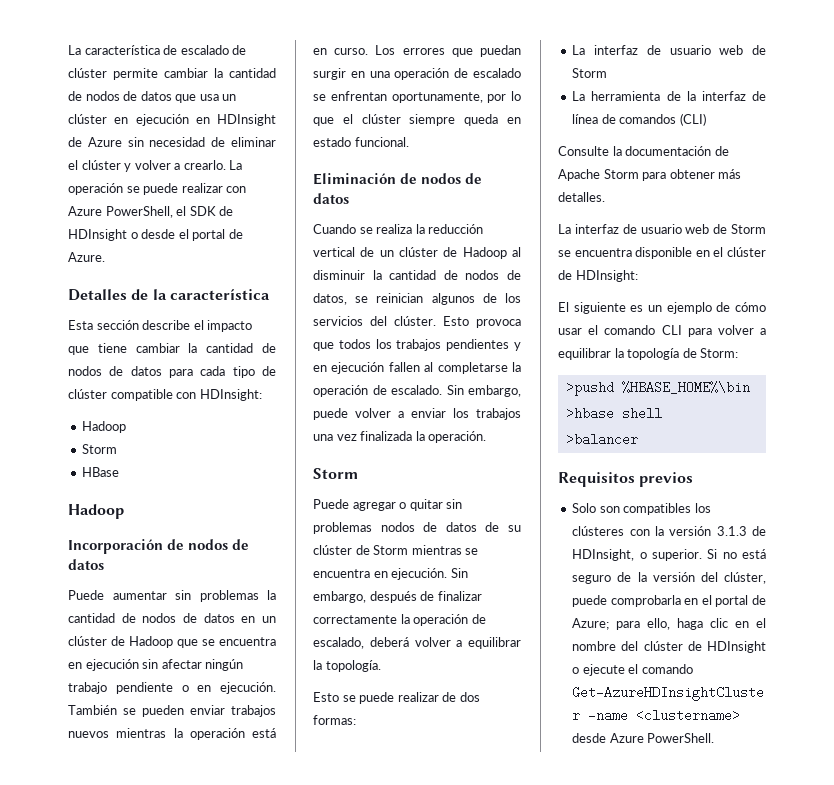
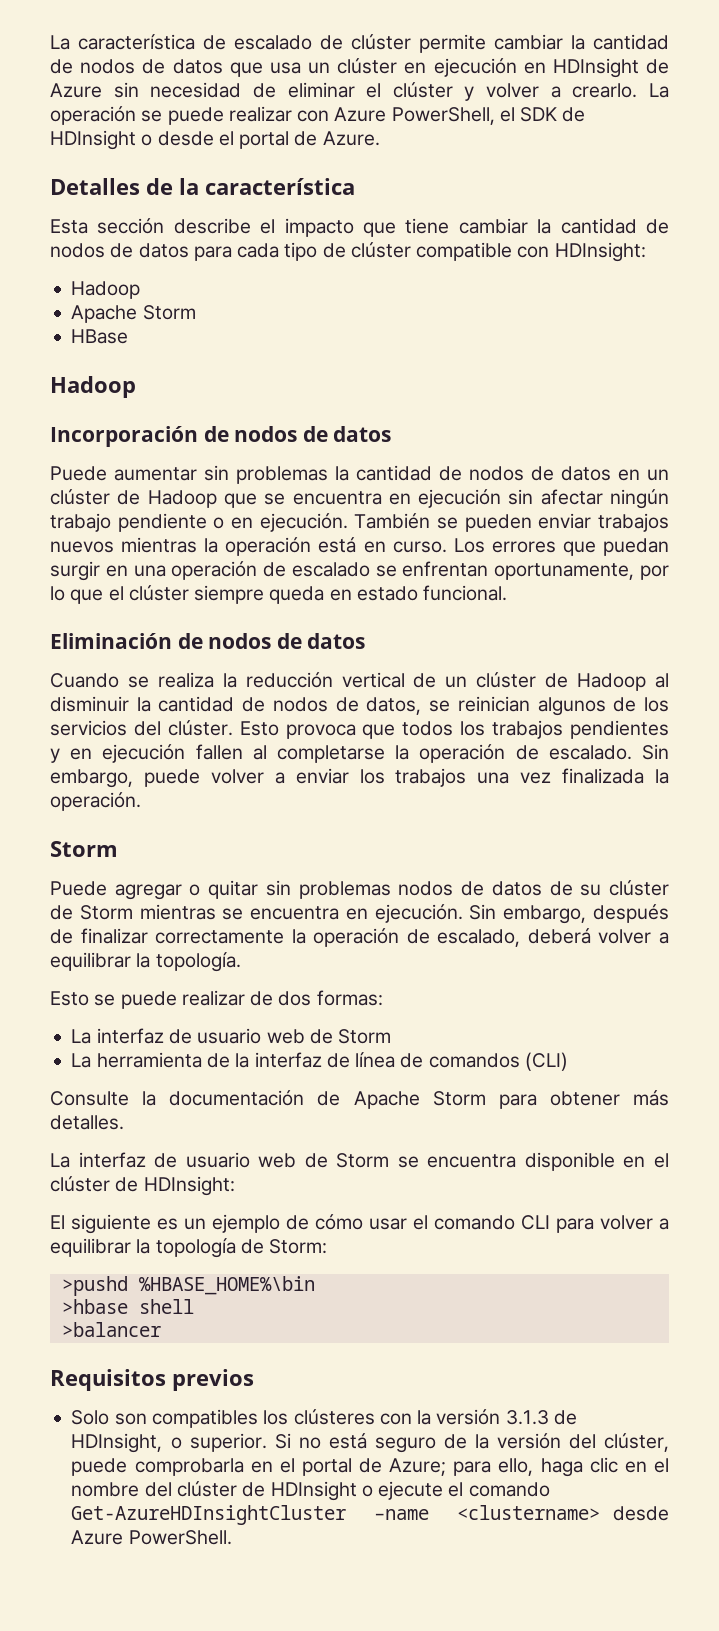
(127, 427) none -> [71,305,138,323] Apache

